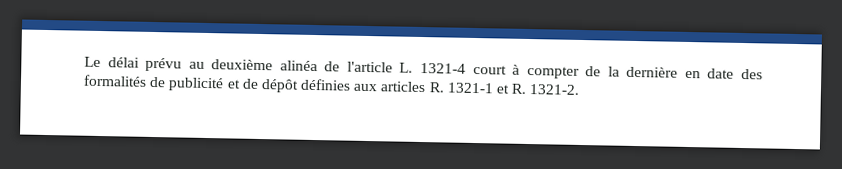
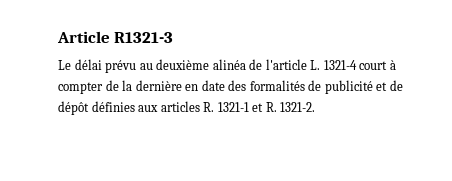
(84, 62) none -> [57,31,174,43] Article R1321-3 //

